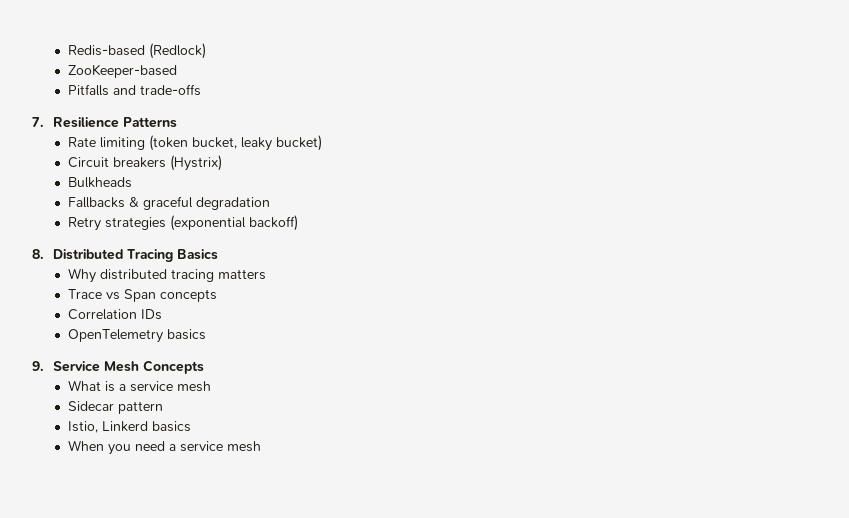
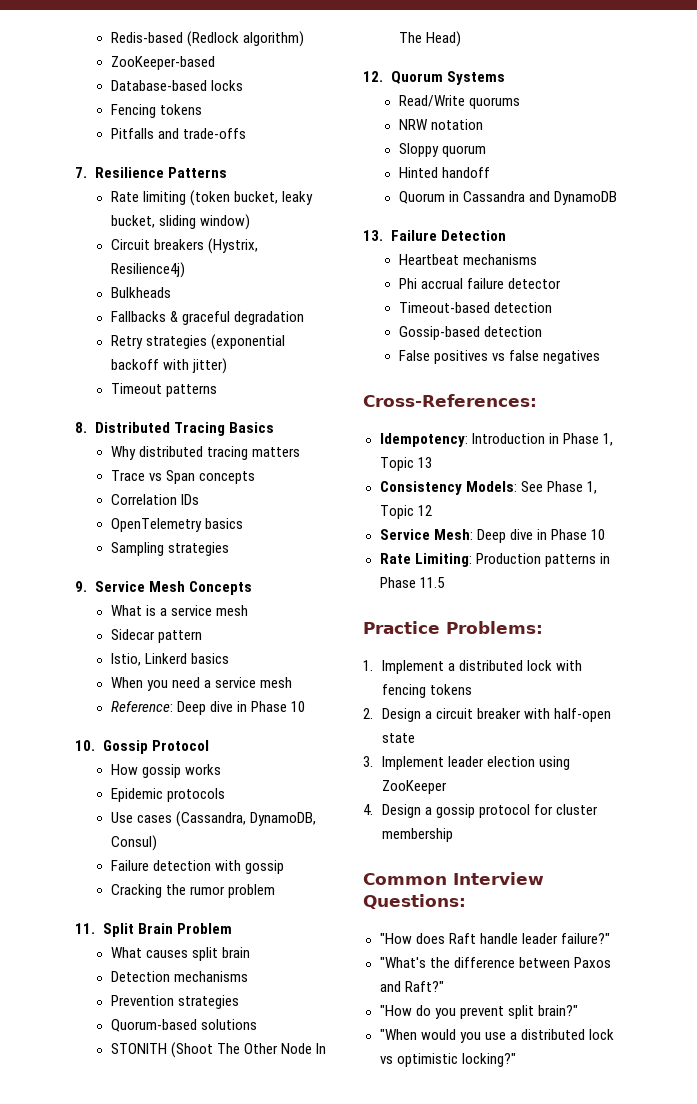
[149,43,207,59] (Redlock) -> [186,31,304,47] (Redlock algorithm)
(178, 71) none -> [110,80,243,91] [110,104,202,118] // Database-based locks // Fencing tokens
[276,135,323,151] bucket) -> [110,214,250,230] bucket, sliding window)
[170,155,223,171] (Hystrix) -> [207,238,258,254] [110,262,185,278] (Hystrix, Resilience4j)
[249,215,299,231] backoff) -> [110,358,227,374] [110,383,217,397] backoff with jitter) // Timeout patterns
(207, 334) none -> [110,542,229,556] // Sampling strategies
(262, 446) none -> [110,701,305,715] [75,740,209,754] [110,764,221,778] [110,788,225,802] [110,811,316,827] [110,835,157,851] [110,860,284,874] [110,884,275,898] [75,923,232,937] [110,947,250,961] [110,971,248,982] [110,995,239,1009] [110,1019,257,1032] [110,1042,326,1058] [398,31,461,47] [363,71,505,85] [398,95,520,109] [398,119,483,130] [398,143,486,157] [398,167,490,178] [398,191,617,205] [363,230,506,241] [398,254,537,265] [398,278,561,289] [398,302,552,313] [398,326,542,340] [398,350,600,364] [363,394,537,407] [379,433,613,447] [379,457,432,471] [379,481,597,495] [379,505,432,519] [379,529,605,543] [379,553,610,567] [379,577,445,588] [363,621,543,634] [363,660,583,674] [382,684,473,698] [363,708,612,722] [382,733,416,743] [363,756,571,770] [382,780,448,794] [363,804,599,818] [382,828,454,842] [363,872,544,885] [363,894,466,909] [379,933,610,944] [379,957,611,968] [379,981,444,992] [379,1005,578,1019] [379,1029,614,1043] [379,1053,516,1067] // Reference: Deep dive in Phase 10 // 10. Gossip Protocol // How gossip works // Epidemic protocols // Use cases (Cassandra, DynamoDB, Consul) // Failure detection with gossip // Cracking the rumor problem // 11. Split Brain Problem // What causes split brain // Detection mechanisms // Prevention strategies // Quorum-based solutions // STONITH (Shoot The Other Node In The Head) // 12. Quorum Systems // Read/Write quorums // NRW notation // Sloppy quorum // Hinted handoff // Quorum in Cassandra and DynamoDB // 13. Failure Detection // Heartbeat mechanisms // Phi accrual failure detector // Timeout-based detection // Gossip-based detection // False positives vs false negatives // Cross-References: // Idempotency: Introduction in Phase 1, Topic 13 // Consistency Models: See Phase 1, Topic 12 // Service Mesh: Deep dive in Phase 10 // Rate Limiting: Production patterns in Phase 11.5 // Practice Problems: // 1. Implement a distributed lock with fencing tokens // 2. Design a circuit breaker with half-open state // 3. Implement leader election using ZooKeeper // 4. Design a gossip protocol for cluster membership // Common Interview Questions: // "How does Raft handle leader failure?" // "What's the difference between Paxos and Raft?" // "How do you prevent split brain?" // "When would you use a distributed lock vs optimistic locking?"

